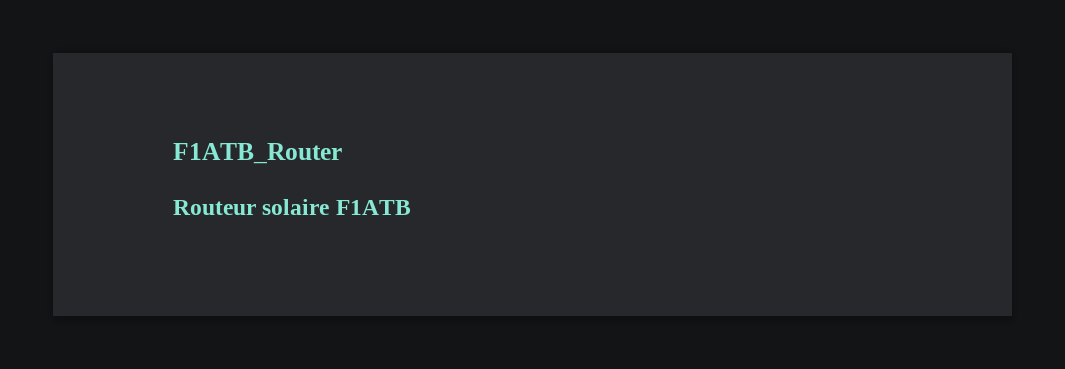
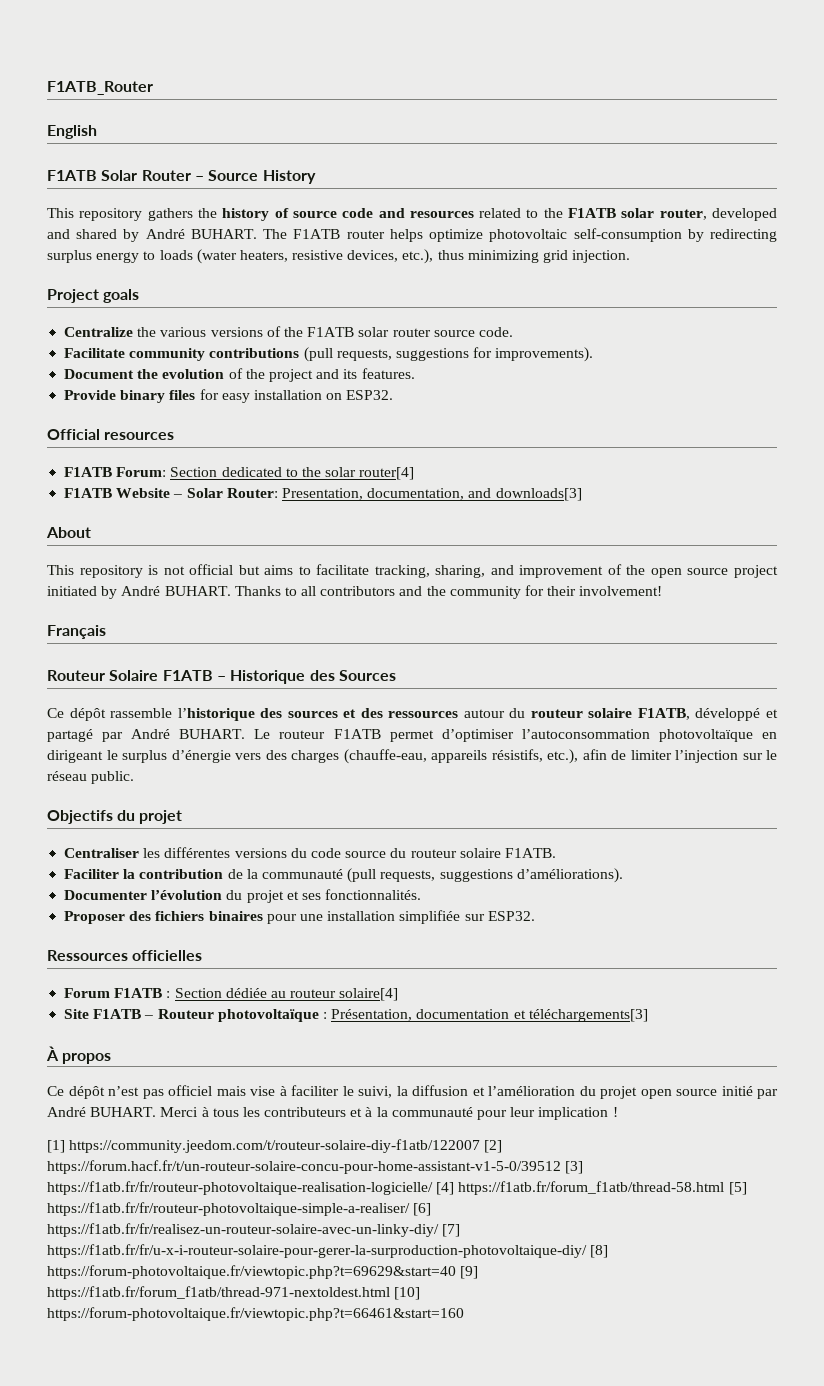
[173,199,411,215] Routeur solaire F1ATB -> [47,125,97,139] [47,170,316,184] [47,208,777,221] [47,228,778,242] [47,249,631,264] [47,289,140,303] [64,326,513,337] [64,347,594,362] [64,368,415,382] [64,389,394,403] [47,429,175,440] [64,467,415,480] [64,488,582,501] [46,527,91,538] [47,564,778,578] [47,585,663,599] [47,625,106,639] [47,670,396,684] [47,708,778,721] [47,729,777,742] [47,749,777,764] [47,771,135,784] [47,810,183,824] [64,847,556,858] [64,868,623,883] [64,889,422,903] [64,910,535,924] [47,950,203,961] [64,988,399,1001] [64,1009,648,1022] [46,1046,112,1064] [47,1085,778,1099] [47,1107,618,1120] [47,1139,503,1153] [47,1160,584,1174] [47,1181,747,1195] [47,1202,432,1216] [47,1223,461,1237] [47,1244,609,1258] [47,1265,479,1279] [47,1286,421,1300] [47,1307,464,1321] English // F1ATB Solar Router – Source History // This repository gathers the history of source code and resources related to the F1ATB solar router, developed and shared by André BUHART. The F1ATB router helps optimize photovoltaic self-consumption by redirecting surplus energy to loads (water heaters, resistive devices, etc.), thus minimizing grid injection. // Project goals // Centralize the various versions of the F1ATB solar router source code. // Facilitate community contributions (pull requests, suggestions for improvements). // Document the evolution of the project and its features. // Provide binary files for easy installation on ESP32. // Official resources // F1ATB Forum: Section dedicated to the solar router[4] // F1ATB Website – Solar Router: Presentation, documentation, and downloads[3] // About // This repository is not official but aims to facilitate tracking, sharing, and improvement of the open source project initiated by André BUHART. Thanks to all contributors and the community for their involvement! // Français // Routeur Solaire F1ATB – Historique des Sources // Ce dépôt rassemble l’historique des sources et des ressources autour du routeur solaire F1ATB, développé et partagé par André BUHART. Le routeur F1ATB permet d’optimiser l’autoconsommation photovoltaïque en dirigeant le surplus d’énergie vers des charges (chauffe-eau, appareils résistifs, etc.), afin de limiter l’injection sur le réseau public. // Objectifs du projet // Centraliser les différentes versions du code source du routeur solaire F1ATB. // Faciliter la contribution de la communauté (pull requests, suggestions d’améliorations). // Documenter l’évolution du projet et ses fonctionnalités. // Proposer des fichiers binaires pour une installation simplifiée sur ESP32. // Ressources officielles // Forum F1ATB : Section dédiée au routeur solaire[4] // Site F1ATB – Routeur photovoltaïque : Présentation, documentation et téléchargements[3] // À propos // Ce dépôt n’est pas officiel mais vise à faciliter le suivi, la diffusion et l’amélioration du projet open source initié par André BUHART. Merci à tous les contributeurs et à la communauté pour leur implication ! // [1] https://community.jeedom.com/t/routeur-solaire-diy-f1atb/122007 [2] https://forum.hacf.fr/t/un-routeur-solaire-concu-pour-home-assistant-v1-5-0/39512 [3] https://f1atb.fr/fr/routeur-photovoltaique-realisation-logicielle/ [4] https://f1atb.fr/forum_f1atb/thread-58.html [5] https://f1atb.fr/fr/routeur-photovoltaique-simple-a-realiser/ [6] https://f1atb.fr/fr/realisez-un-routeur-solaire-avec-un-linky-diy/ [7] https://f1atb.fr/fr/u-x-i-routeur-solaire-pour-gerer-la-surproduction-photovoltaique-diy/ [8] https://forum-photovoltaique.fr/viewtopic.php?t=69629&start=40 [9] https://f1atb.fr/forum_f1atb/thread-971-nextoldest.html [10] https://forum-photovoltaique.fr/viewtopic.php?t=66461&start=160

